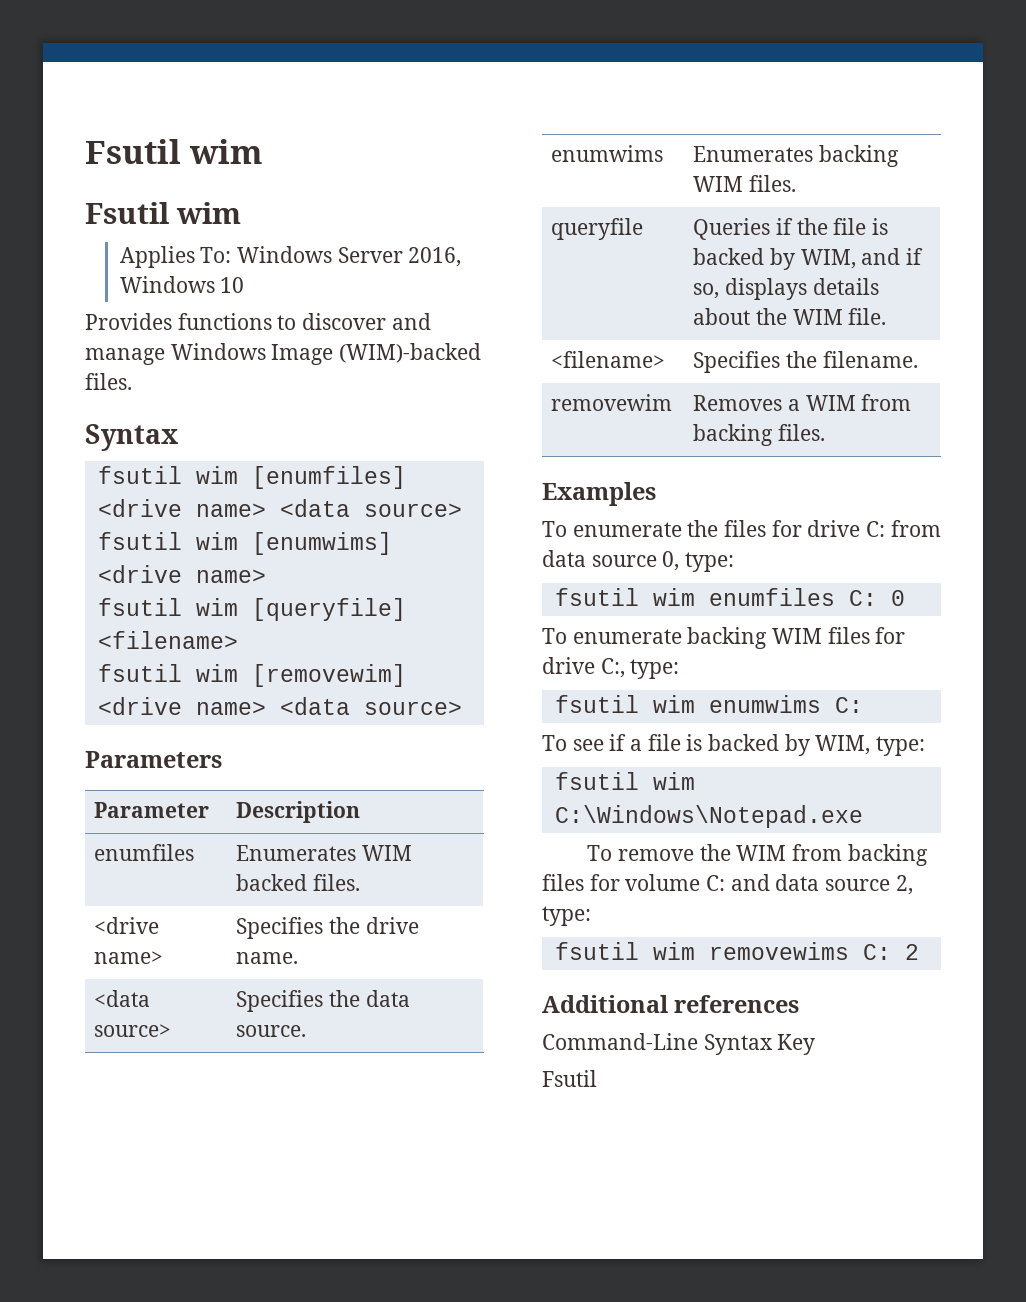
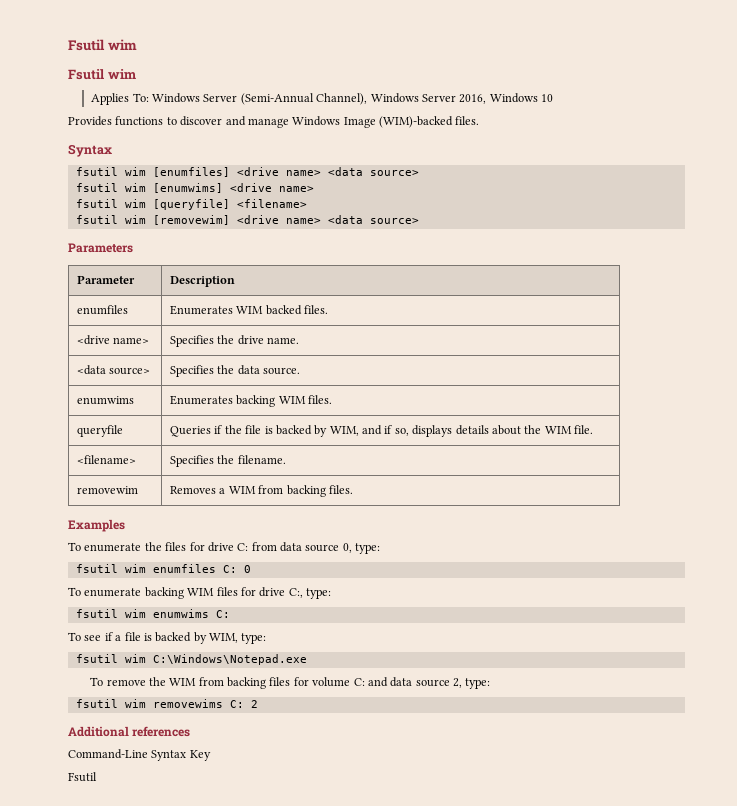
(403, 255) none -> [240,93,456,105] (Semi-Annual Channel), Windows Server

